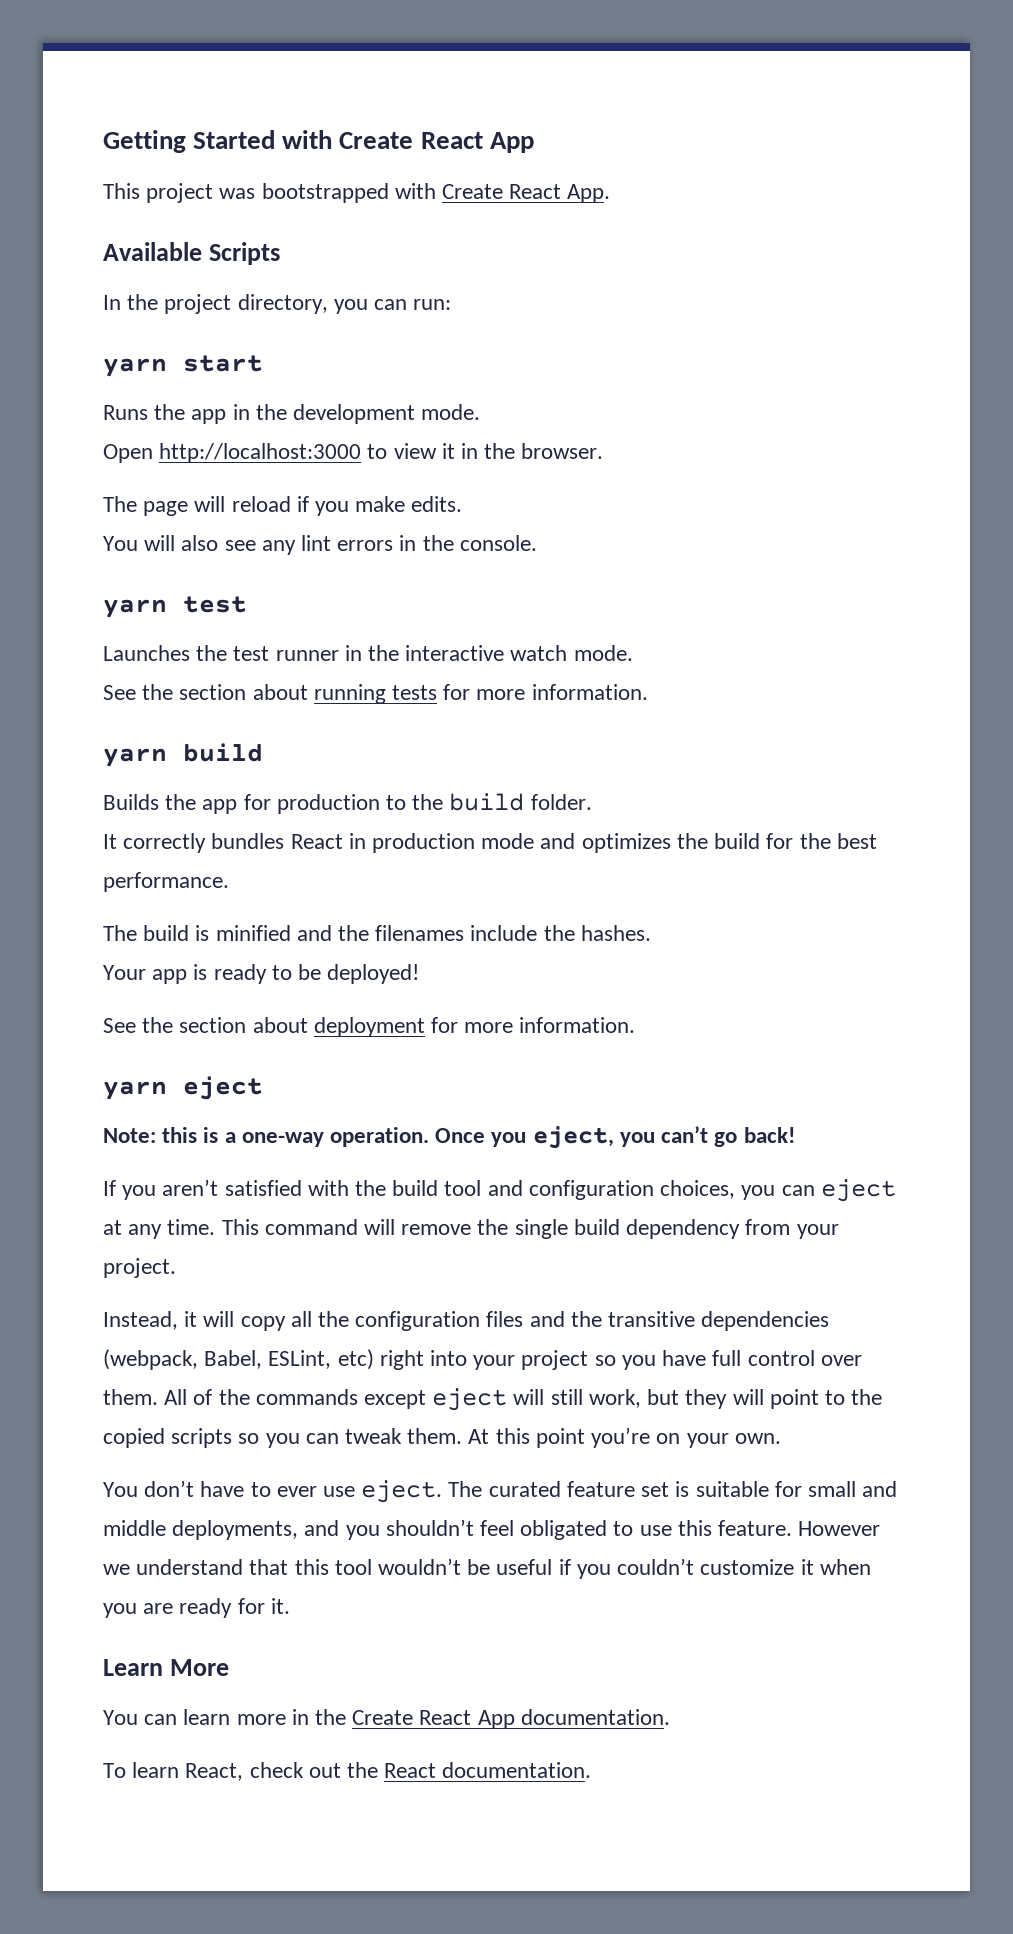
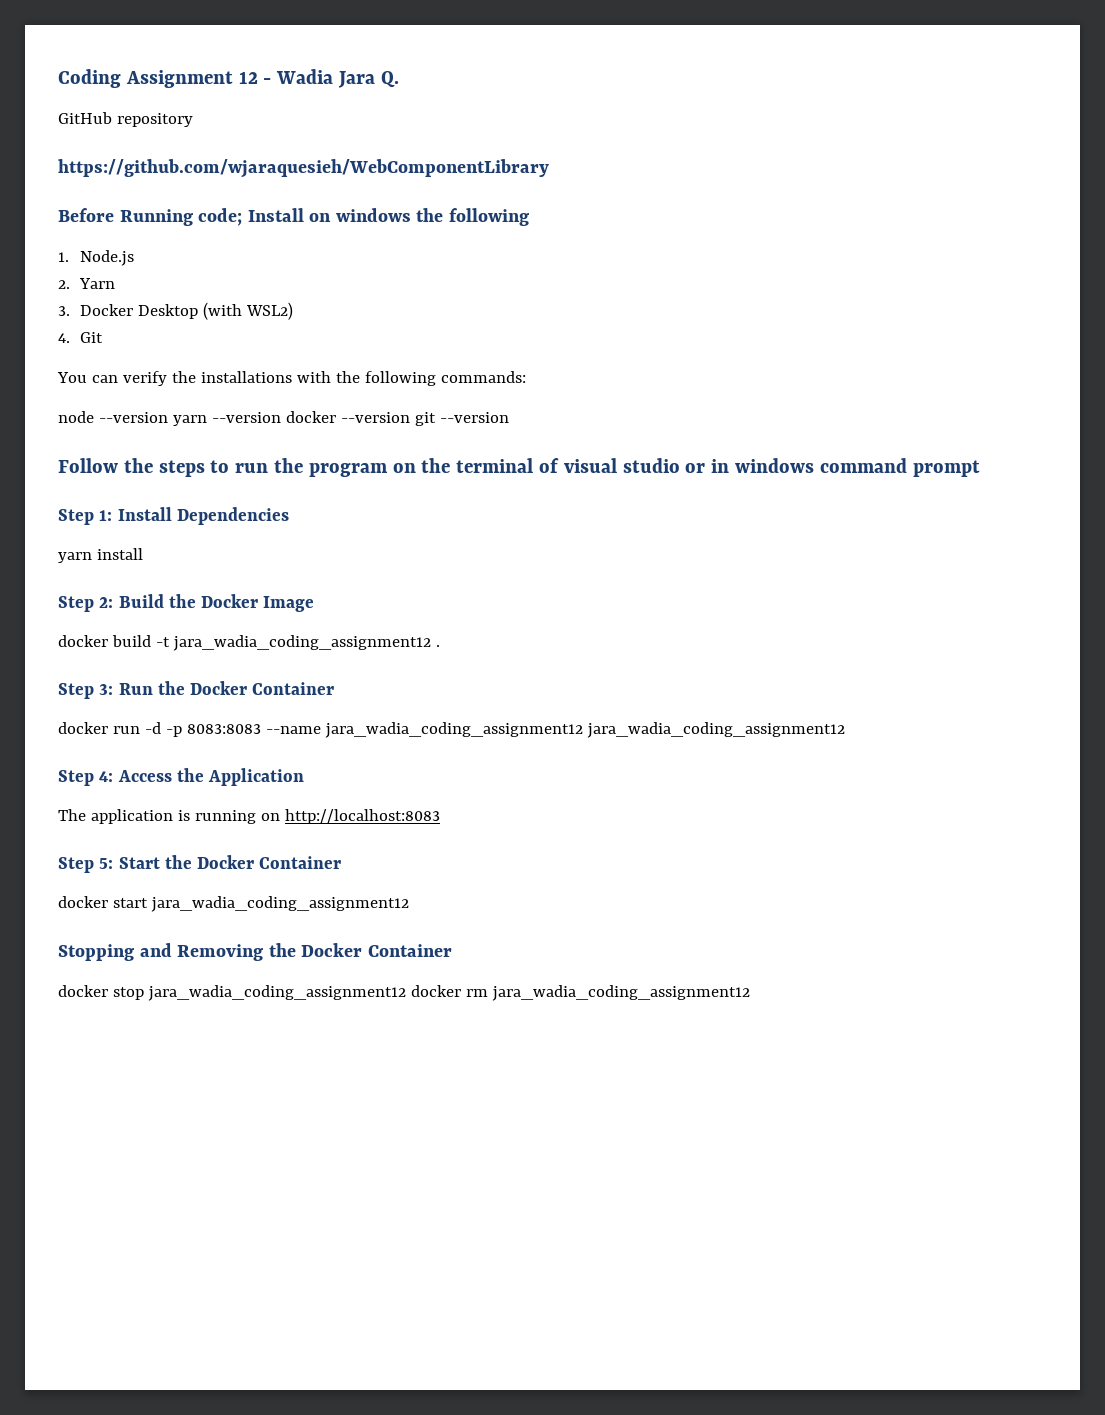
[103,130,534,153] [103,183,611,203] [103,242,280,265] [103,294,452,314] [103,355,263,377] [103,404,481,424] [103,443,604,463] [103,496,463,516] [103,535,537,555] [103,596,247,618] [103,645,633,661] [103,684,648,704] [103,743,263,767] [103,793,592,814] [103,833,877,853] [103,872,229,892] [103,925,651,941] [103,964,420,984] [103,1017,636,1037] [103,1076,263,1100] [103,1126,795,1149] [103,1179,896,1202] [103,1219,839,1239] [103,1258,176,1278] [103,1311,830,1331] [103,1349,862,1370] [103,1388,883,1411] [103,1427,781,1448] [103,1480,898,1503] [103,1519,881,1540] [103,1558,871,1579] [103,1598,290,1618] [103,1659,229,1676] [103,1709,670,1729] [103,1762,592,1781] Getting Started with Create React App // This project was bootstrapped with Create React App. // Available Scripts // In the project directory, you can run: // yarn start // Runs the app in the development mode. // Open http://localhost:3000 to view it in the browser. // The page will reload if you make edits. // You will also see any lint errors in the console. // yarn test // Launches the test runner in the interactive watch mode. // See the section about running tests for more information. // yarn build // Builds the app for production to the build folder. // It correctly bundles React in production mode and optimizes the build for the best performance. // The build is minified and the filenames include the hashes. // Your app is ready to be deployed! // See the section about deployment for more information. // yarn eject // Note: this is a one-way operation. Once you eject, you can’t go back! // If you aren’t satisfied with the build tool and configuration choices, you can eject at any time. This command will remove the single build dependency from your project. // Instead, it will copy all the configuration files and the transitive dependencies (webpack, Babel, ESLint, etc) right into your project so you have full control over them. All of the commands except eject will still work, but they will point to the copied scripts so you can tweak them. At this point you’re on your own. // You don’t have to ever use eject. The curated feature set is suitable for small and middle deployments, and you shouldn’t feel obligated to use this feature. However we understand that this tool wouldn’t be useful if you couldn’t customize it when you are ready for it. // Learn More // You can learn more in the Create React App documentation. // To learn React, check out the React documentation. -> [58,69,399,88] [58,112,193,127] [58,159,549,178] [58,208,529,226] [58,250,135,266] [58,278,116,289] [58,302,294,320] [58,332,104,343] [57,371,526,386] [58,411,509,426] [58,458,980,477] [58,507,289,525] [58,548,143,563] [58,594,315,612] [58,635,440,651] [58,681,335,699] [58,722,845,738] [58,768,305,786] [58,809,440,824] [58,855,342,873] [58,896,409,912] [58,943,452,961] [58,985,750,1001] Coding Assignment 12 - Wadia Jara Q. // GitHub repository // https://github.com/wjaraquesieh/WebComponentLibrary // Before Running code; Install on windows the following // 1. Node.js // 2. Yarn // 3. Docker Desktop (with WSL2) // 4. Git // You can verify the installations with the following commands: // node --version yarn --version docker --version git --version // Follow the steps to run the program on the terminal of visual studio or in windows command prompt // Step 1: Install Dependencies // yarn install // Step 2: Build the Docker Image // docker build -t jara_wadia_coding_assignment12 . // Step 3: Run the Docker Container // docker run -d -p 8083:8083 --name jara_wadia_coding_assignment12 jara_wadia_coding_assignment12 // Step 4: Access the Application // The application is running on http://localhost:8083 // Step 5: Start the Docker Container // docker start jara_wadia_coding_assignment12 // Stopping and Removing the Docker Container // docker stop jara_wadia_coding_assignment12 docker rm jara_wadia_coding_assignment12

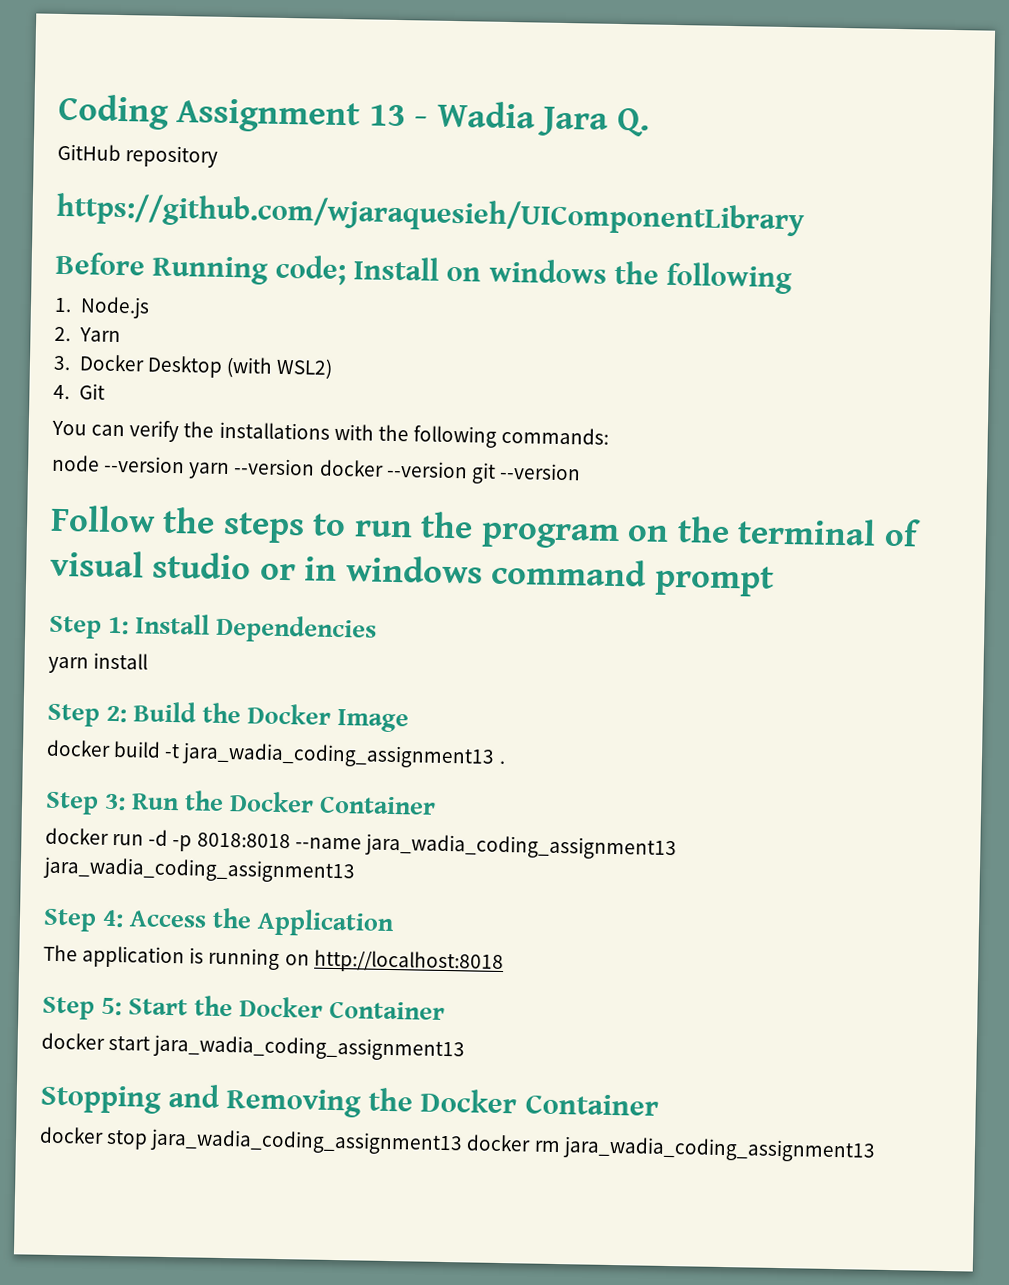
[238,71,258,84] 12 -> [368,104,406,127] 13
[58,159,549,178] https://github.com/wjaraquesieh/WebComponentLibrary -> [56,192,805,237] https://github.com/wjaraquesieh/UIComponentLibrary
[172,635,431,651] jara_wadia_coding_assignment12 -> [182,742,496,769] jara_wadia_coding_assignment13
[186,722,845,738] 8083:8083 --name jara_wadia_coding_assignment12 jara_wadia_coding_assignment12 -> [196,832,677,861] [43,856,356,884] 8018:8018 --name jara_wadia_coding_assignment13 jara_wadia_coding_assignment13
[284,809,440,824] http://localhost:8083 -> [313,949,504,975] http://localhost:8018
[150,896,409,912] jara_wadia_coding_assignment12 -> [153,1034,466,1062] jara_wadia_coding_assignment13
[147,985,406,1001] jara_wadia_coding_assignment12 -> [150,1128,464,1156] jara_wadia_coding_assignment13
[491,985,750,1001] jara_wadia_coding_assignment12 -> [562,1136,876,1163] jara_wadia_coding_assignment13

